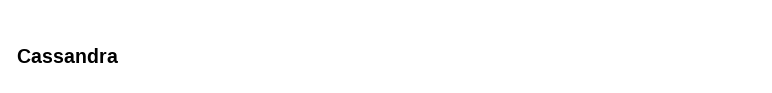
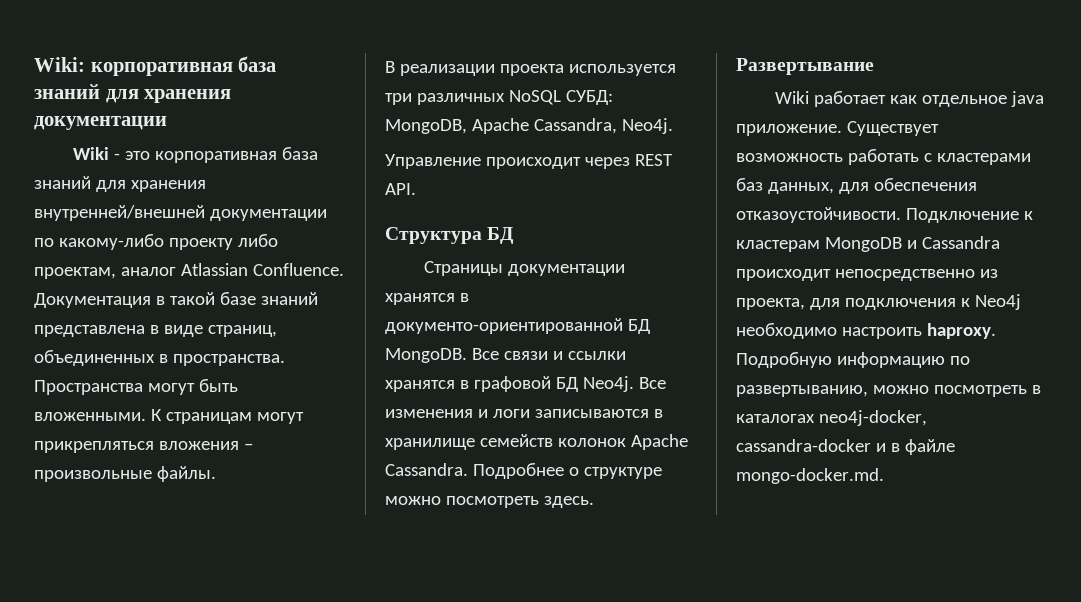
[17,48,118,63] Cassandra -> [34,56,277,76] [34,84,232,103] [34,116,167,130] [73,147,319,163] [34,176,206,192] [34,205,327,221] [34,234,278,250] [34,263,344,279] [34,292,318,308] [34,325,277,337] [34,350,285,366] [34,379,238,395] [34,409,304,424] [34,441,253,453] [34,466,216,482] [385,61,676,76] [385,90,613,105] [385,118,673,134] [385,154,673,169] [385,183,416,195] [385,227,515,244] [424,261,626,276] [385,293,469,305] [385,318,650,334] [385,348,626,363] [385,376,666,392] [385,409,663,418] [385,434,688,450] [385,463,662,479] [385,496,594,508] [736,58,874,75] [775,91,1045,107] [736,121,939,136] [736,149,1031,165] [736,178,977,194] [736,207,1033,223] [736,236,1000,252] [736,269,998,281] [736,294,1021,310] [736,323,996,339] [736,352,970,368] [736,385,1041,397] [736,410,927,426] [736,439,955,455] [736,468,884,484] Wiki: корпоративная база знаний для хранения документации // Wiki - это корпоративная база знаний для хранения внутренней/внешней документации по какому-либо проекту либо проектам, аналог Atlassian Confluence. Документация в такой базе знаний представлена в виде страниц, объединенных в пространства. Пространства могут быть вложенными. К страницам могут прикрепляться вложения – произвольные файлы. // В реализации проекта используется три различных NoSQL СУБД: MongoDB, Apache Cassandra, Neo4j. // Управление происходит через REST API. // Структура БД // Страницы документации хранятся в документо-ориентированной БД MongoDB. Все связи и ссылки хранятся в графовой БД Neo4j. Все изменения и логи записываются в хранилище семейств колонок Apache Cassandra. Подробнее о структуре можно посмотреть здесь. // Развертывание // Wiki работает как отдельное java приложение. Существует возможность работать с кластерами баз данных, для обеспечения отказоустойчивости. Подключение к кластерам MongoDB и Cassandra происходит непосредственно из проекта, для подключения к Neo4j необходимо настроить haproxy. Подробную информацию по развертыванию, можно посмотреть в каталогах neo4j-docker, cassandra-docker и в файле mongo-docker.md.

